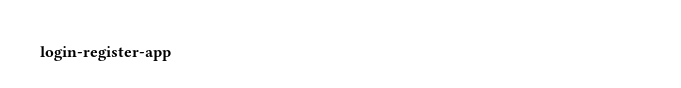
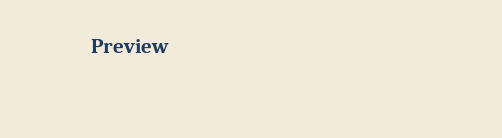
[40,46,171,61] login-register-app -> [91,39,169,53] Preview

